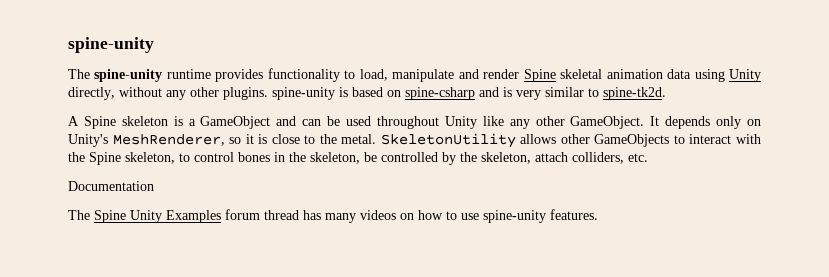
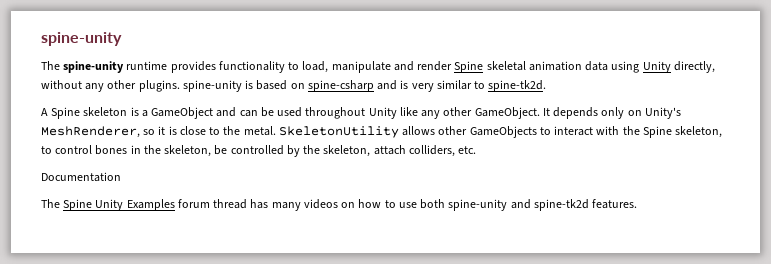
[483,210,546,223] spine-unity -> [420,199,589,211] both spine-unity and spine-tk2d

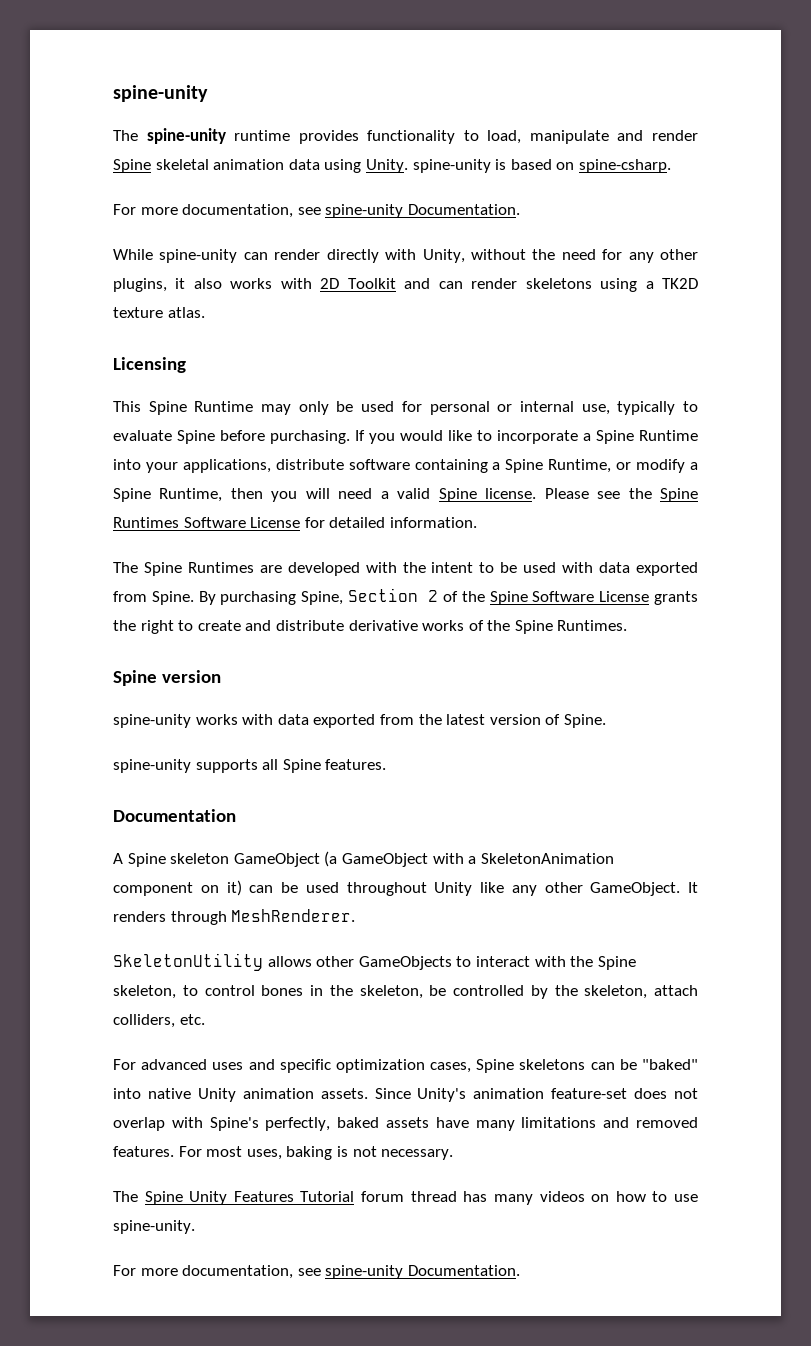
[642,61,715,73] [41,80,547,92] [41,107,237,119] Unity directly, without any other plugins. spine-unity is based on spine-csharp and is very similar to spine-tk2d. // A Spine skeleton is a GameObject and -> [365,159,671,173] [113,204,520,218] [113,249,698,263] [113,278,698,292] [113,307,205,318] [113,357,186,373] [113,401,698,415] [113,430,698,444] [113,459,698,473] [113,488,698,502] [113,517,477,528] [113,562,698,576] [113,588,699,605] [113,620,628,634] [113,670,221,686] [113,714,606,728] [113,759,387,773] [113,809,236,822] [113,851,614,867] [113,880,242,896] Unity. spine-unity is based on spine-csharp. // For more documentation, see spine-unity Documentation. // While spine-unity can render directly with Unity, without the need for any other plugins, it also works with 2D Toolkit and can render skeletons using a TK2D texture atlas. // Licensing // This Spine Runtime may only be used for personal or internal use, typically to evaluate Spine before purchasing. If you would like to incorporate a Spine Runtime into your applications, distribute software containing a Spine Runtime, or modify a Spine Runtime, then you will need a valid Spine license. Please see the Spine Runtimes Software License for detailed information. // The Spine Runtimes are developed with the intent to be used with data exported from Spine. By purchasing Spine, Section 2 of the Spine Software License grants the right to create and distribute derivative works of the Spine Runtimes. // Spine version // spine-unity works with data exported from the latest version of Spine. // spine-unity supports all Spine features. // Documentation // A Spine skeleton GameObject (a GameObject with a SkeletonAnimation component on it)
[553,107,681,119] [41,126,276,138] depends only on Unity's MeshRenderer, so it is close to the metal. -> [113,909,356,925] renders through MeshRenderer. //
[41,172,121,182] Documentation -> [113,1059,698,1073] [113,1088,698,1102] [113,1117,698,1131] [113,1146,454,1160] For advanced uses and specific optimization cases, Spine skeletons can be "baked" into native Unity animation assets. Since Unity's animation feature-set does not overlap with Spine's perfectly, baked assets have many limitations and removed features. For most uses, baking is not necessary.
[126,199,175,211] Examples -> [233,1191,355,1202] Features Tutorial
[420,199,638,211] both spine-unity and spine-tk2d features. -> [113,1220,195,1234] [113,1265,520,1279] spine-unity. // For more documentation, see spine-unity Documentation.

